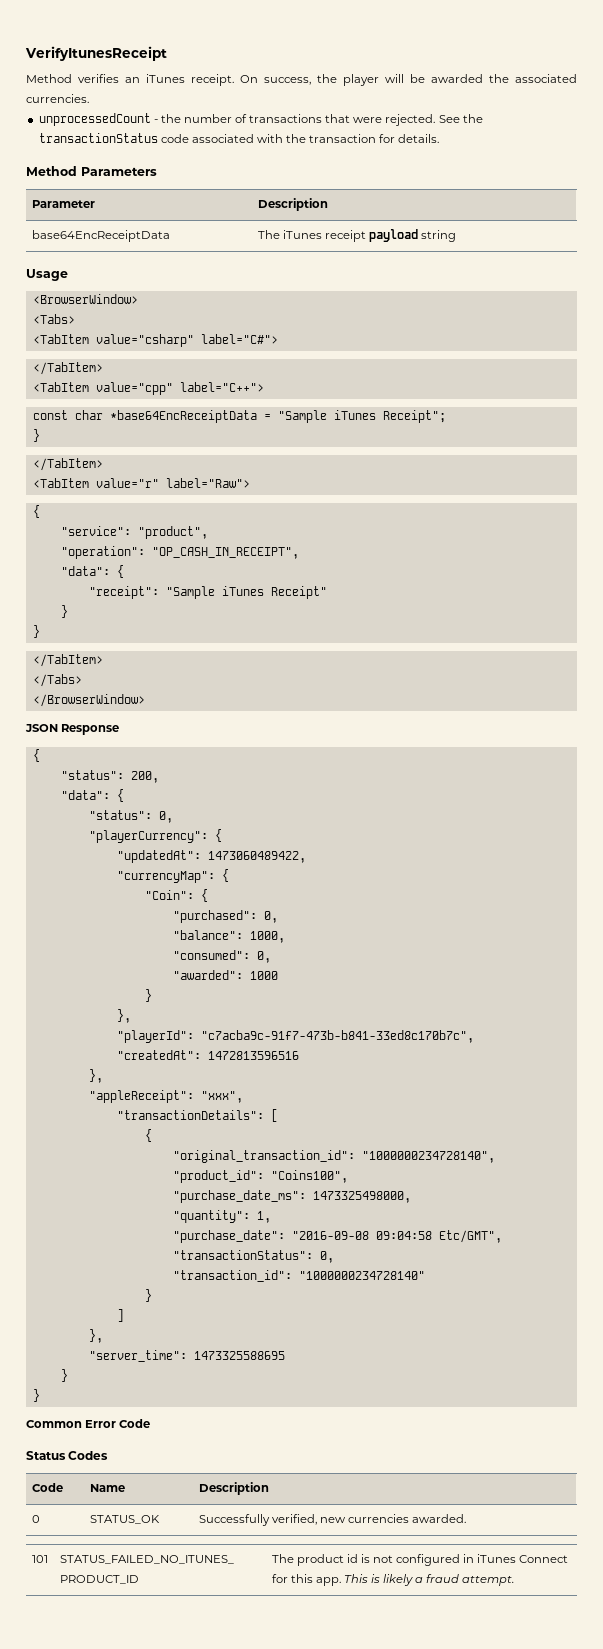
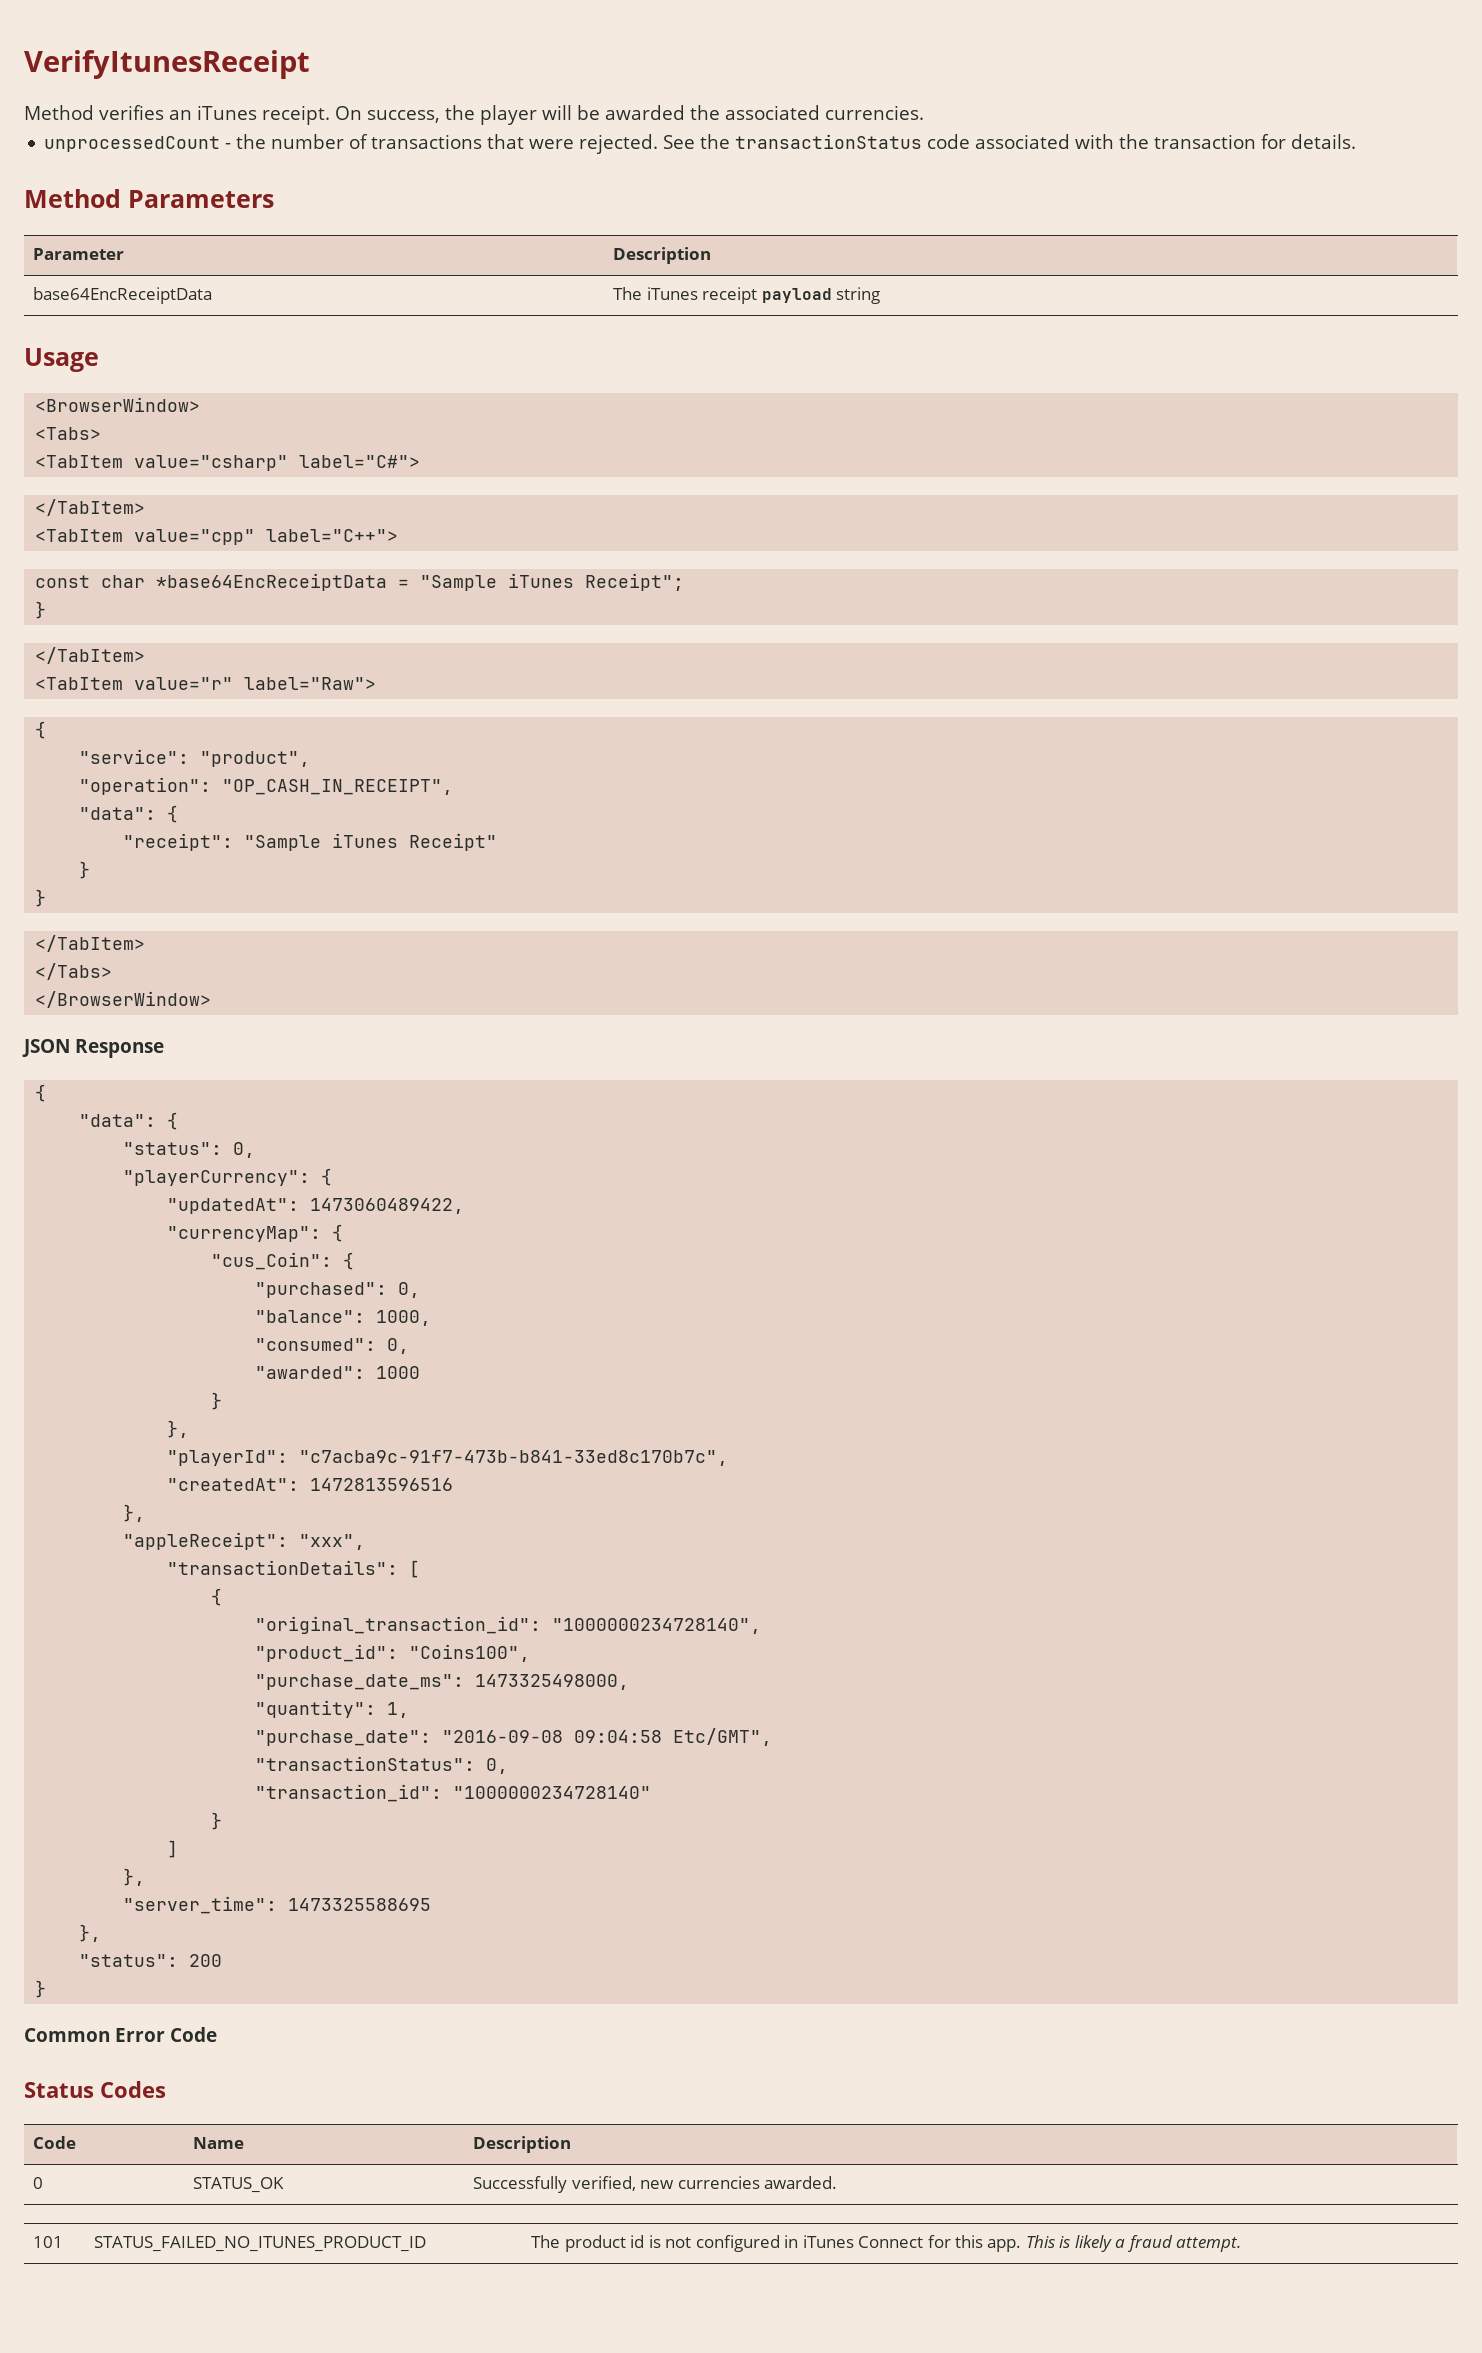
[60,770,159,783] // "status": 200, -> (47, 1093) none
[144,890,194,900] "Coin": -> [211,1252,333,1270] "cus_Coin":
[60,1369,68,1382] } -> [79,1924,102,1942] [79,1954,223,1967] }, // "status": 200

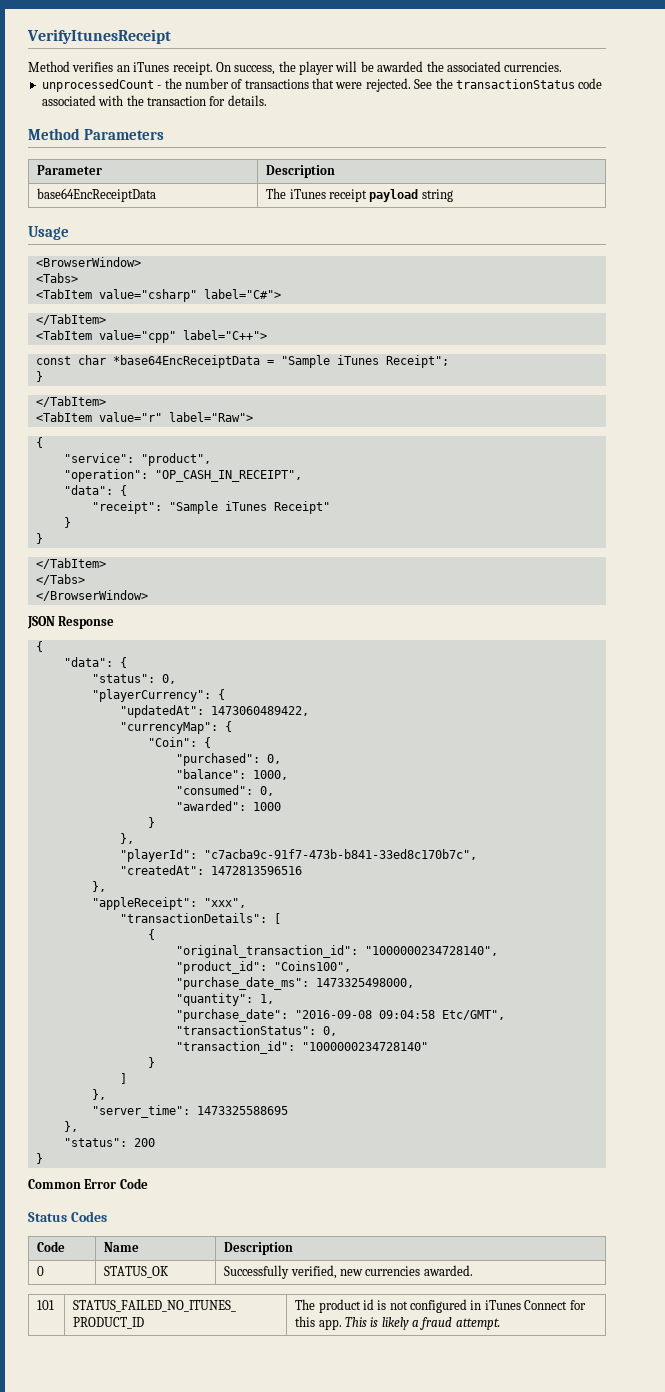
[211,1252,333,1270] "cus_Coin": -> [147,737,197,747] "Coin":

